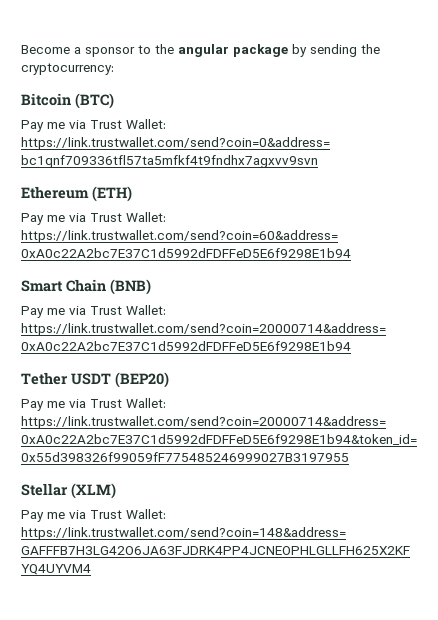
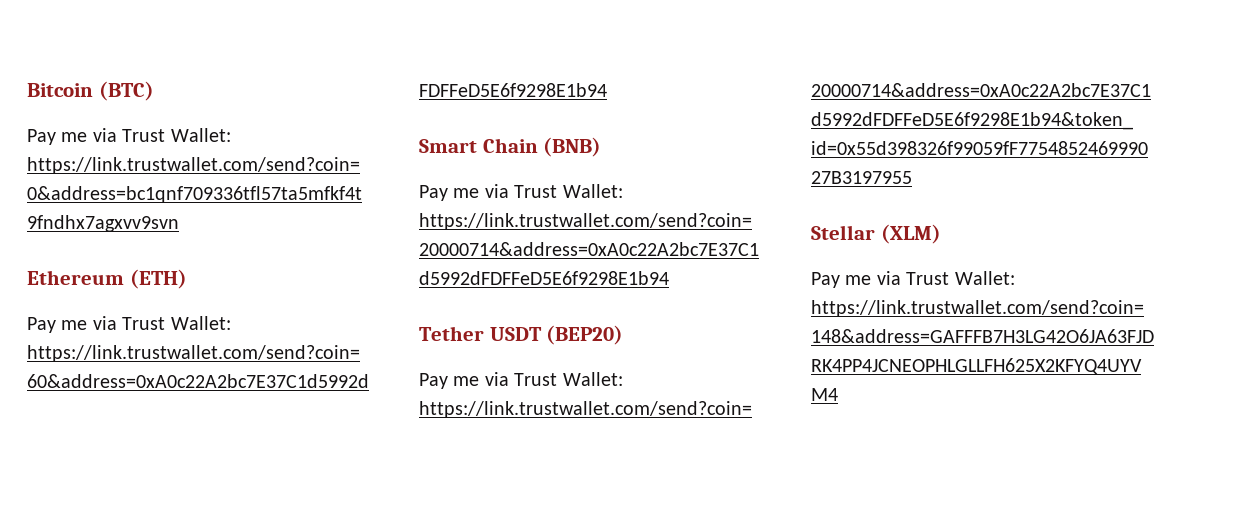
[21,44,380,57] [21,63,114,75] Become a sponsor to the angular package by sending the cryptocurrency: // -> (27, 90) none

